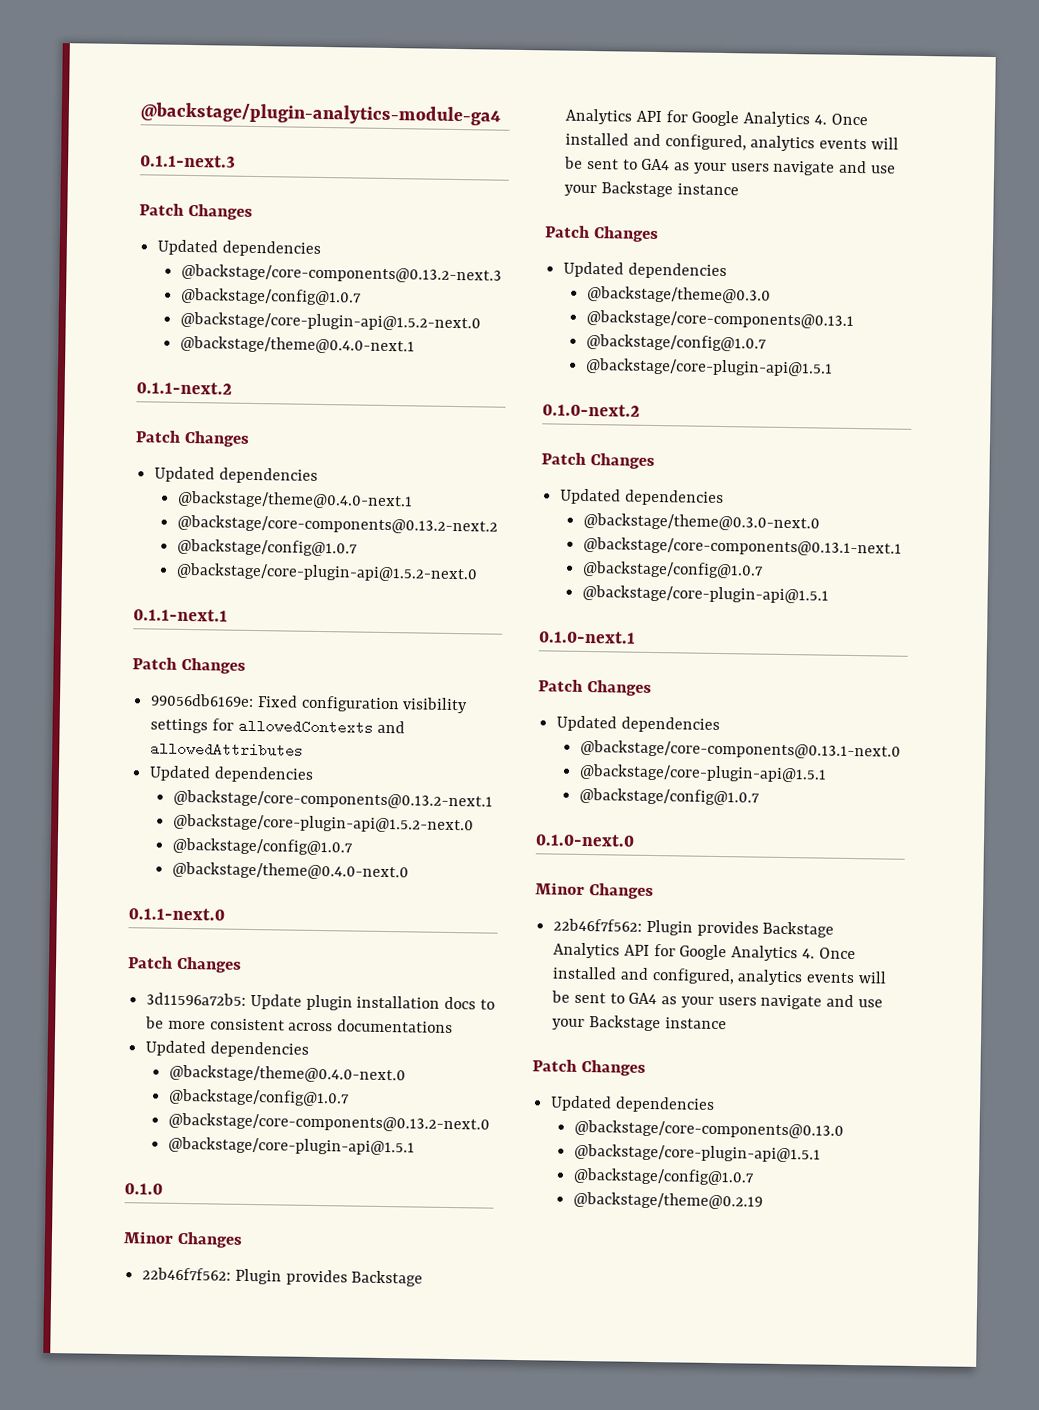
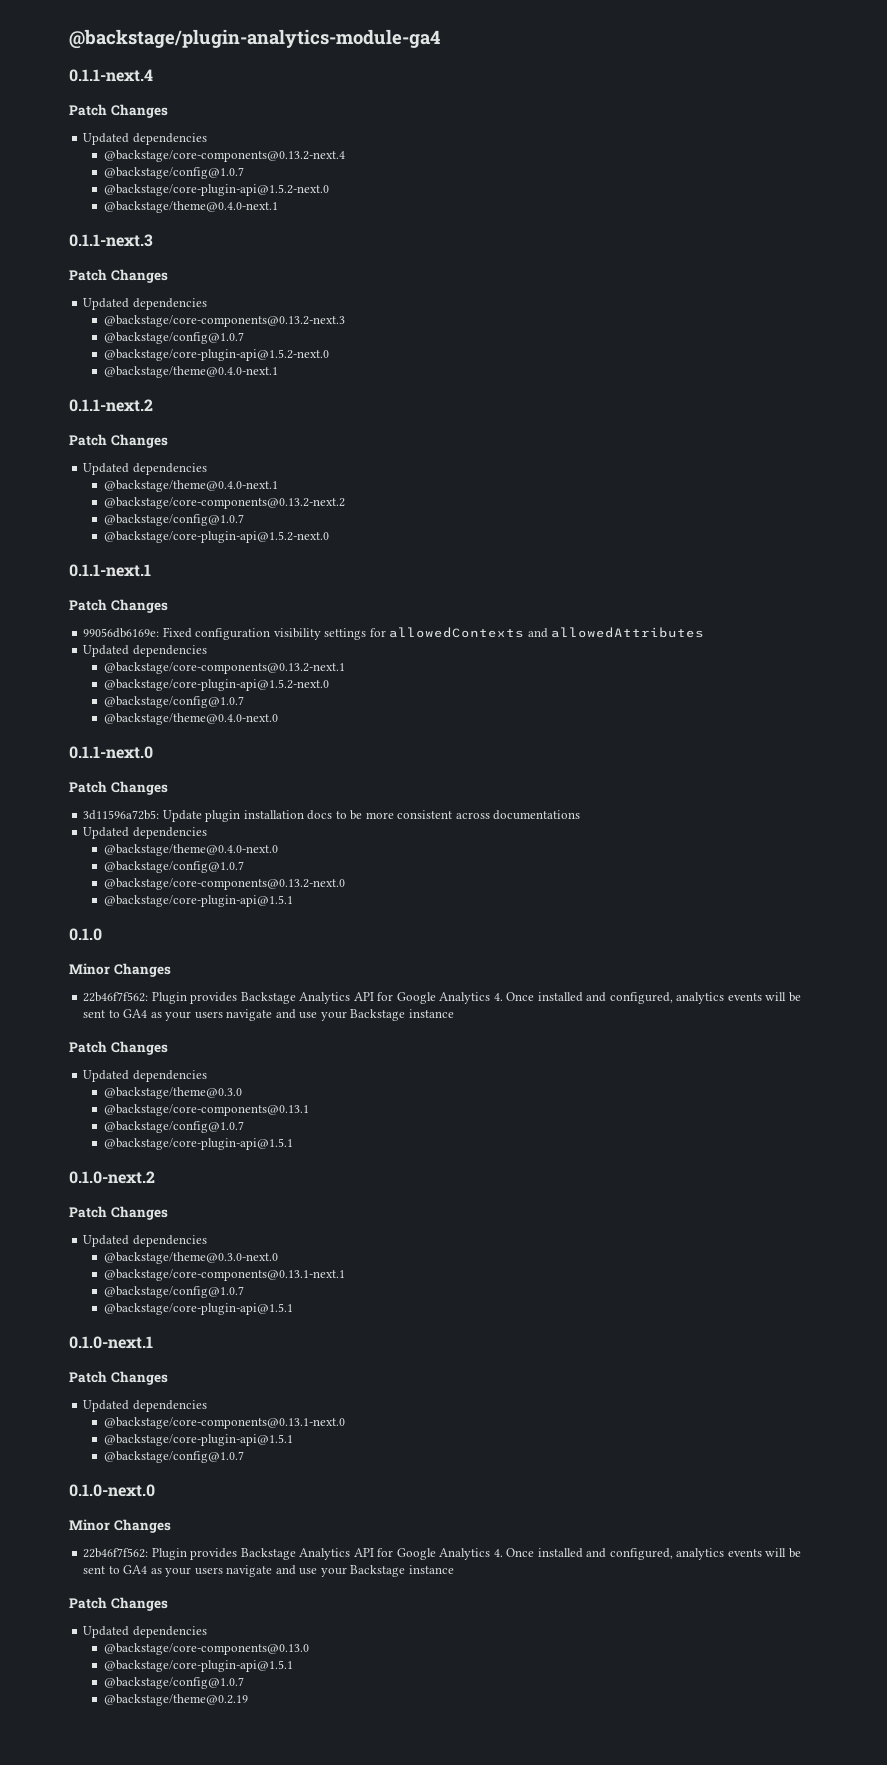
(501, 114) none -> [69,69,153,82] [69,104,168,118] [83,133,207,145] [103,150,345,162] [103,167,244,179] [103,184,329,196] [103,201,278,213] // 0.1.1-next.4 // Patch Changes // Updated dependencies // @backstage/core-components@0.13.2-next.4 // @backstage/config@1.0.7 // @backstage/core-plugin-api@1.5.2-next.0 // @backstage/theme@0.4.0-next.1

